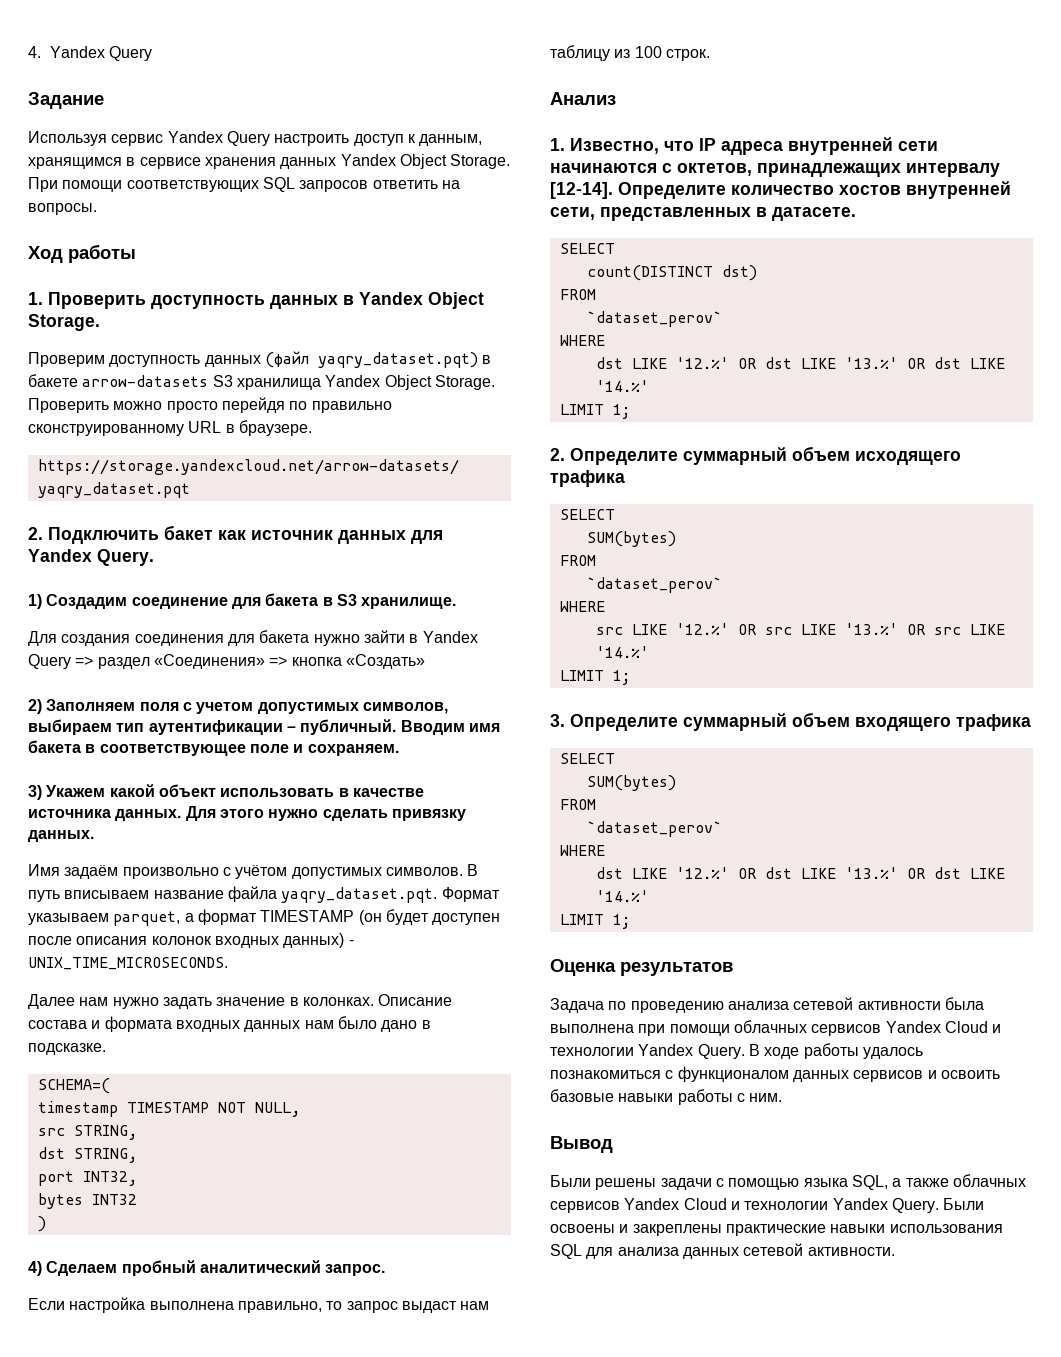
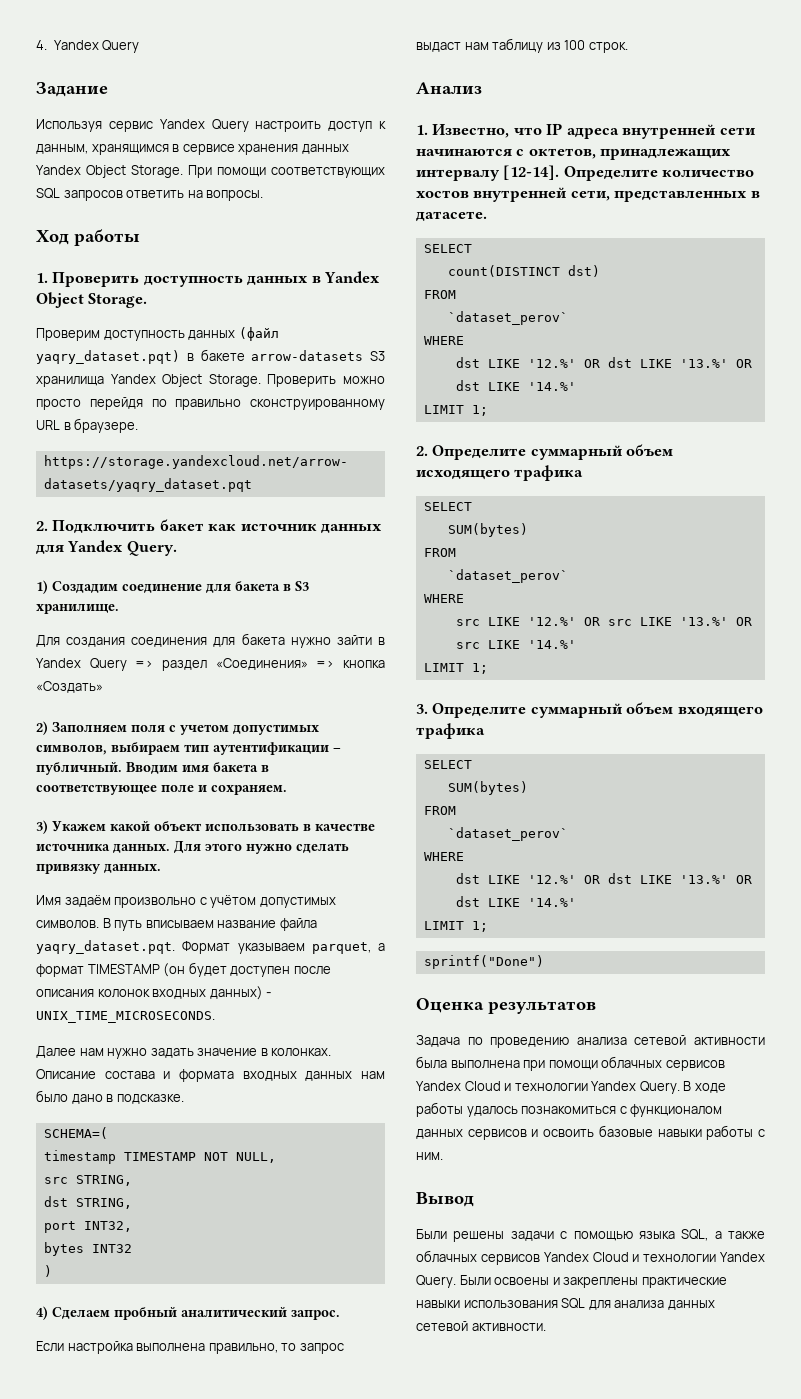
(630, 921) none -> [423,955,544,969] // sprintf("Done")

